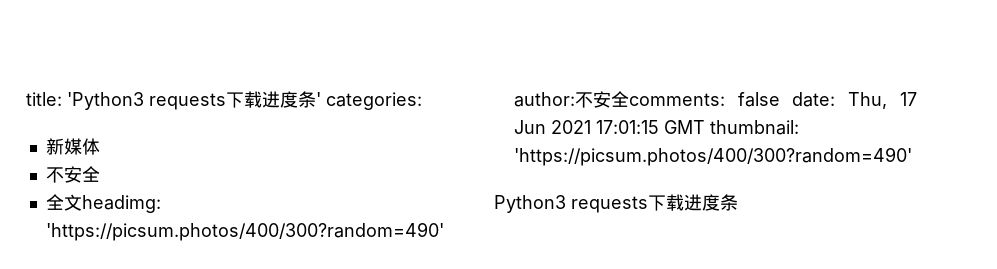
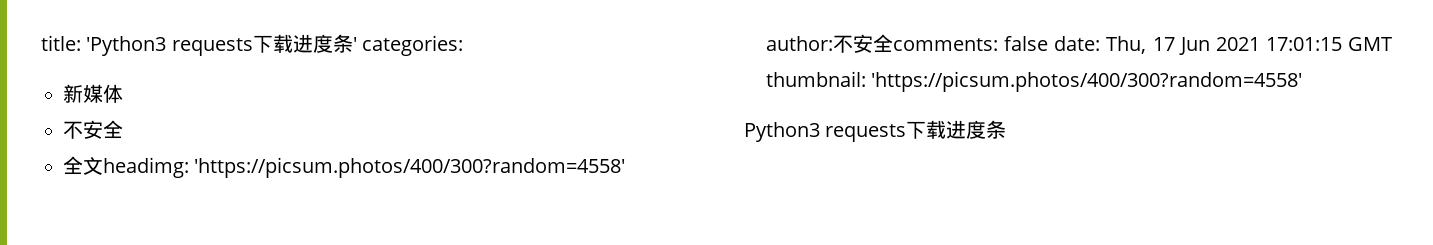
[45,222,444,241] 'https://picsum.photos/400/300?random=490' -> [194,157,626,178] 'https://picsum.photos/400/300?random=4558'
[513,147,912,166] 'https://picsum.photos/400/300?random=490' -> [871,71,1303,92] 'https://picsum.photos/400/300?random=4558'

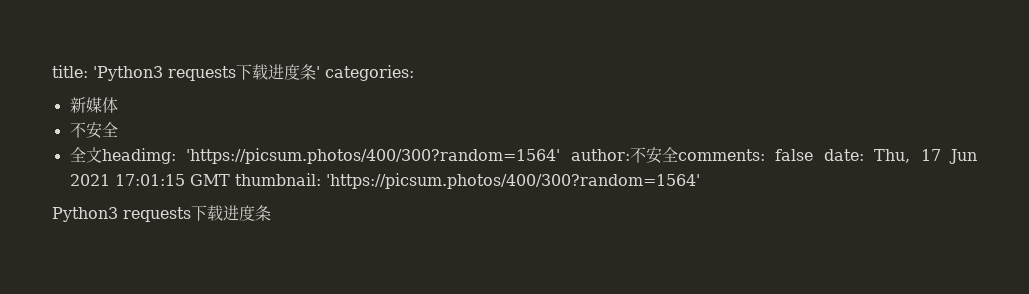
[194,157,626,178] 'https://picsum.photos/400/300?random=4558' -> [186,148,561,164] 'https://picsum.photos/400/300?random=1564'
[871,71,1303,92] 'https://picsum.photos/400/300?random=4558' -> [325,173,700,189] 'https://picsum.photos/400/300?random=1564'

